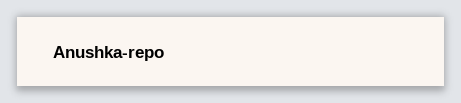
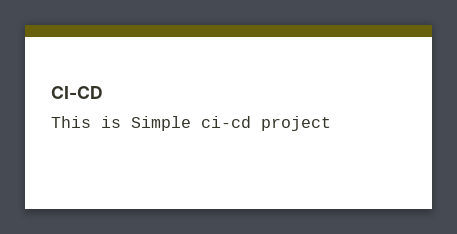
[53,46,164,61] Anushka-repo -> [51,86,103,99] [51,116,331,131] CI-CD // This is Simple ci-cd project

